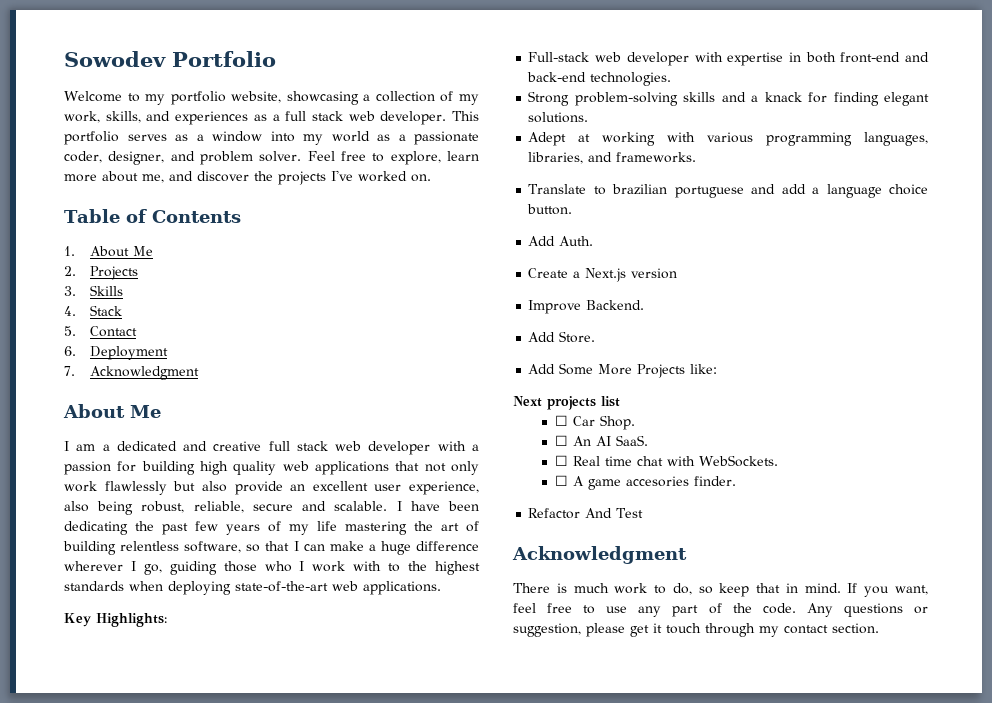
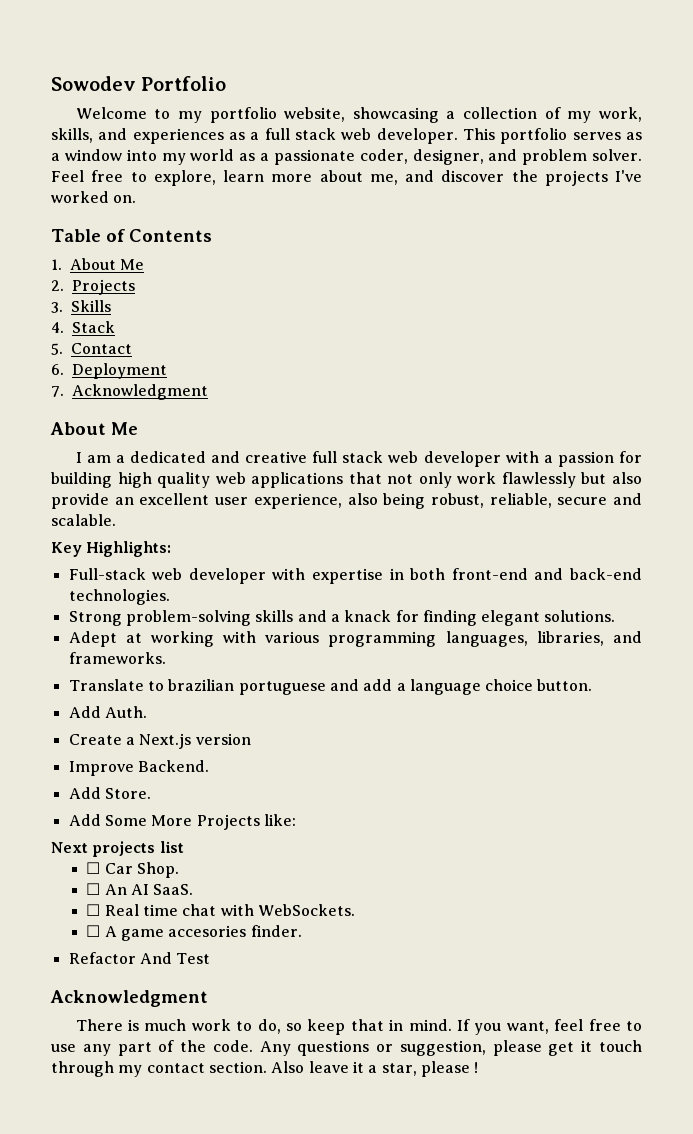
[396,501,480,511] [64,521,479,535] [63,541,480,555] [64,561,481,575] [64,581,441,595] I have been dedicating the past few years of my life mastering the art of building relentless software, so that I can make a huge difference wherever I go, guiding those who I work with to the highest standards when deploying state-of-the-art web applications. -> (116, 520) none
(879, 628) none -> [271,1061,479,1077] Also leave it a star, please !

